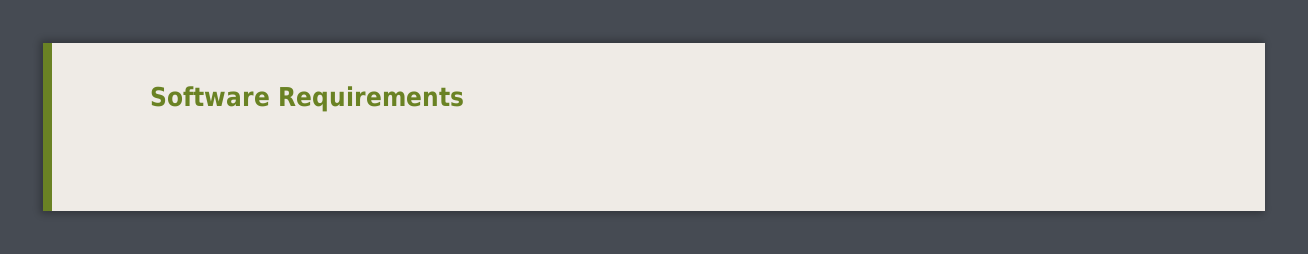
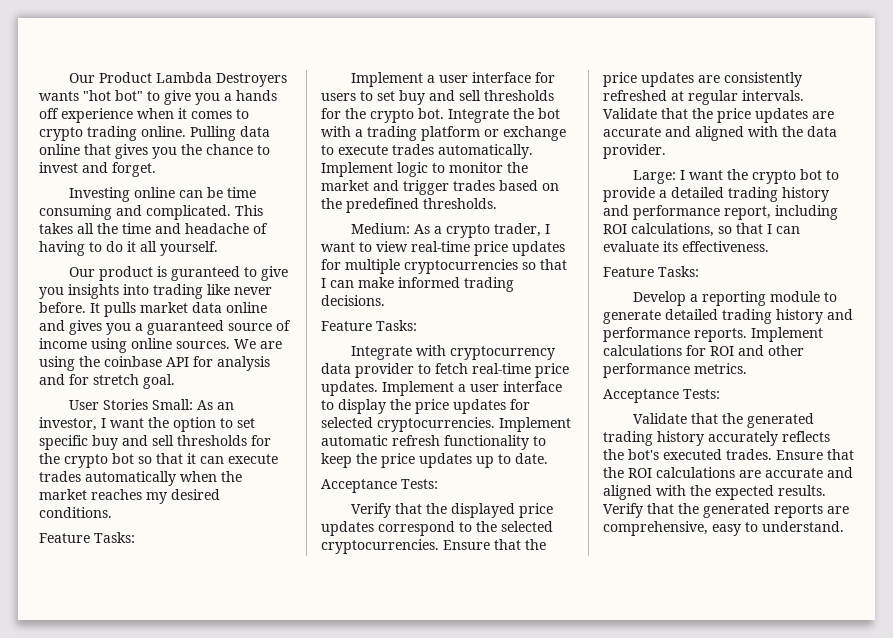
[150,86,464,112] Software Requirements -> [69,72,288,87] [39,90,277,105] [39,108,249,123] [39,126,270,141] [39,144,270,159] [39,162,156,177] [69,187,257,202] [39,205,263,220] [39,223,268,234] [39,241,218,256] [69,266,289,281] [39,284,272,299] [39,302,267,317] [39,320,291,335] [39,338,282,353] [39,356,270,371] [39,374,175,389] [69,399,235,410] [39,417,255,432] [39,435,271,450] [39,453,278,468] [39,471,242,486] [39,489,220,504] [39,507,112,518] [39,532,135,543] [351,72,556,87] [321,90,554,105] [321,108,560,123] [321,126,566,141] [321,144,533,159] [321,162,528,177] [321,180,559,195] [321,198,497,213] [351,223,551,238] [321,241,565,256] [321,259,567,274] [321,277,514,292] [321,295,385,306] [321,320,417,331] [351,345,556,360] [321,363,569,378] [321,381,562,396] [321,399,530,414] [321,417,571,432] [321,435,546,450] [321,453,548,468] [321,479,438,493] [351,503,554,518] [321,521,553,536] [321,539,546,554] [603,72,802,87] [603,90,804,105] [603,108,834,123] [603,126,837,141] [603,144,666,159] [633,169,840,184] [603,187,829,202] [603,205,838,220] [603,223,800,237] [603,241,769,252] [603,266,699,277] [633,291,838,306] [603,309,853,324] [603,327,823,342] [603,345,804,356] [603,363,747,378] [603,389,720,403] [633,413,815,428] [603,431,830,446] [603,449,854,460] [603,467,853,478] [603,485,826,500] [603,503,849,518] [603,521,844,536] Our Product Lambda Destroyers wants "hot bot" to give you a hands off experience when it comes to crypto trading online. Pulling data online that gives you the chance to invest and forget. // Investing online can be time consuming and complicated. This takes all the time and headache of having to do it all yourself. // Our product is guranteed to give you insights into trading like never before. It pulls market data online and gives you a guaranteed source of income using online sources. We are using the coinbase API for analysis and for stretch goal. // User Stories Small: As an investor, I want the option to set specific buy and sell thresholds for the crypto bot so that it can execute trades automatically when the market reaches my desired conditions. // Feature Tasks: // Implement a user interface for users to set buy and sell thresholds for the crypto bot. Integrate the bot with a trading platform or exchange to execute trades automatically. Implement logic to monitor the market and trigger trades based on the predefined thresholds. // Medium: As a crypto trader, I want to view real-time price updates for multiple cryptocurrencies so that I can make informed trading decisions. // Feature Tasks: // Integrate with cryptocurrency data provider to fetch real-time price updates. Implement a user interface to display the price updates for selected cryptocurrencies. Implement automatic refresh functionality to keep the price updates up to date. // Acceptance Tests: // Verify that the displayed price updates correspond to the selected cryptocurrencies. Ensure that the price updates are consistently refreshed at regular intervals. Validate that the price updates are accurate and aligned with the data provider. // Large: I want the crypto bot to provide a detailed trading history and performance report, including ROI calculations, so that I can evaluate its effectiveness. // Feature Tasks: // Develop a reporting module to generate detailed trading history and performance reports. Implement calculations for ROI and other performance metrics. // Acceptance Tests: // Validate that the generated trading history accurately reflects the bot's executed trades. Ensure that the ROI calculations are accurate and aligned with the expected results. Verify that the generated reports are comprehensive, easy to understand.

